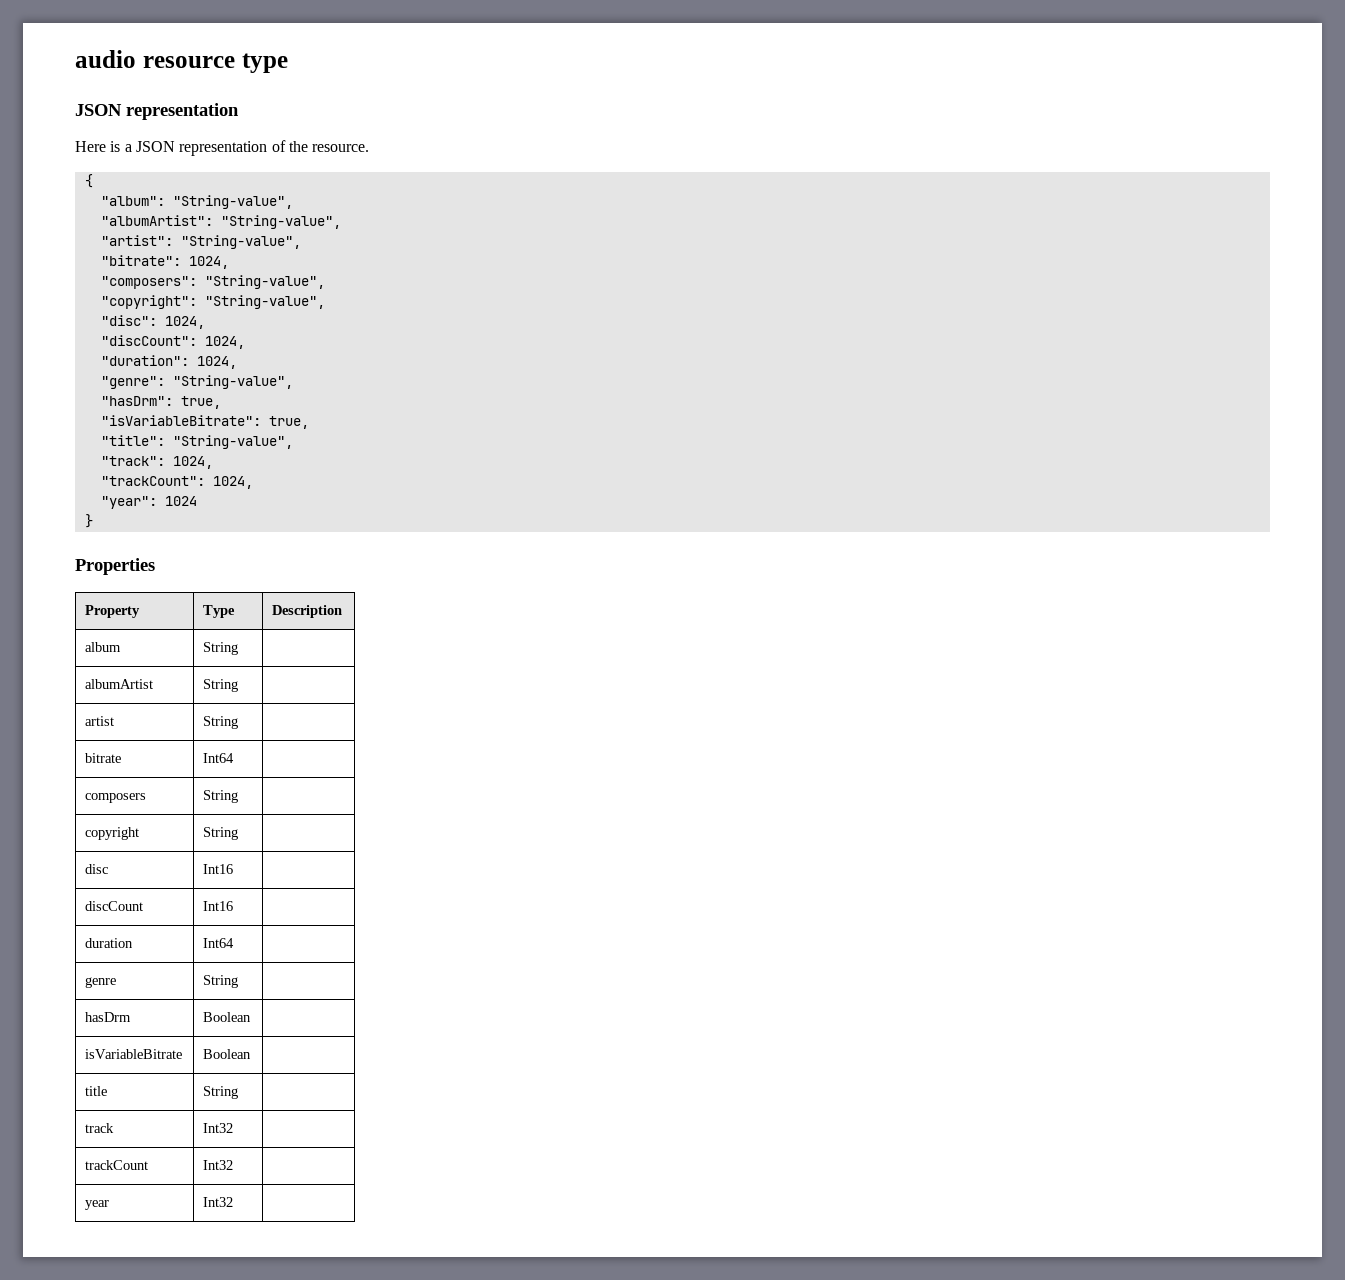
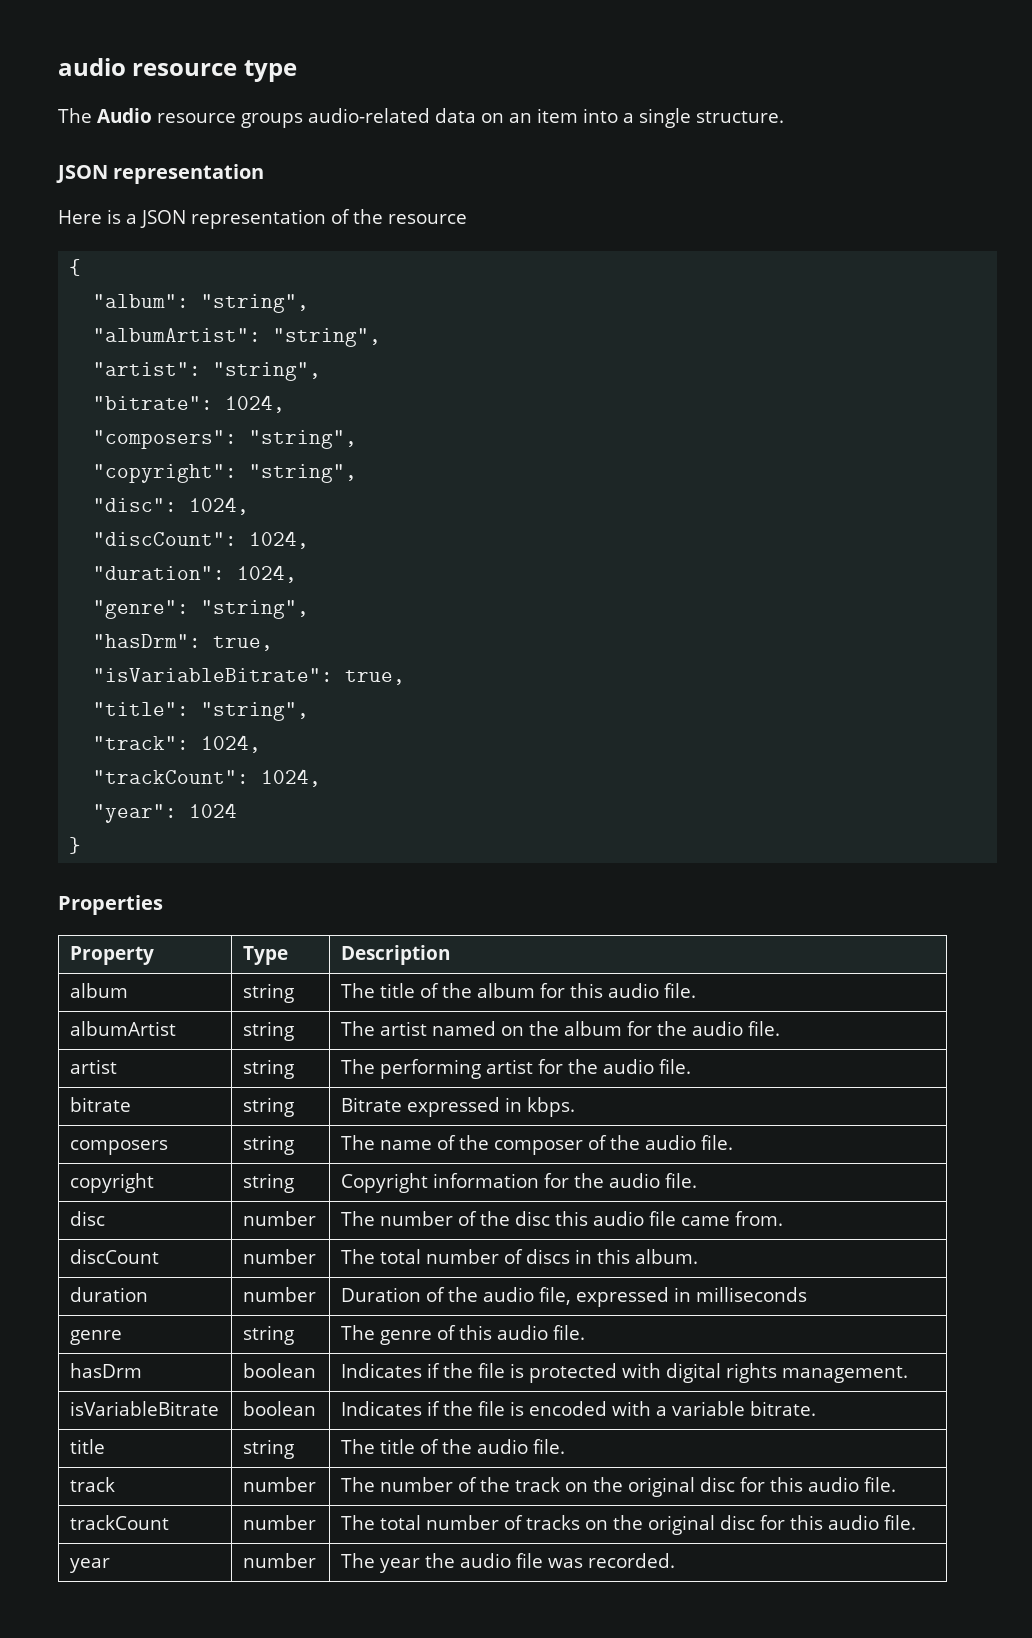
(288, 63) none -> [58,108,784,128] // The Audio resource groups audio-related data on an item into a single structure.
[312,144,370,152] resource. -> [388,214,467,224] resource
[172,195,293,209] "String-value", -> [201,294,310,313] "string",
[220,215,341,229] "String-value", -> [273,328,382,347] "string",
[180,235,301,249] "String-value", -> [213,362,322,381] "string",
[204,275,325,289] "String-value", -> [249,430,358,449] "string",
[204,295,325,309] "String-value", -> [249,464,358,483] "string",
[172,375,293,389] "String-value", -> [201,600,310,619] "string",
[172,435,293,449] "String-value", -> [201,702,310,721] "string",
[203,642,239,655] [85,679,154,689] [203,679,239,692] [85,716,115,726] [203,716,239,729] [85,753,122,763] [203,753,235,763] [85,793,147,803] [203,790,239,803] [85,827,140,840] [203,827,239,840] [85,864,109,874] [203,864,234,874] [85,901,144,911] [203,901,234,911] [85,938,134,948] [203,938,235,948] [85,977,117,988] [203,975,239,988] [85,1012,132,1022] [203,1012,252,1022] [85,1049,183,1059] [203,1049,252,1059] [85,1086,108,1096] [203,1086,239,1099] [85,1123,115,1133] [203,1123,234,1133] [85,1160,149,1170] [203,1160,234,1170] [85,1200,110,1210] [203,1197,234,1207] String | // albumArtist | String | // artist | String | // bitrate | Int64 | // composers | String | // copyright | String | // disc | Int16 | // discCount | Int16 | // duration | Int64 | // genre | String | // hasDrm | Boolean | // isVariableBitrate | Boolean | // title | String | // track | Int32 | // trackCount | Int32 | // year | Int32 | -> [242,983,294,1003] [340,983,696,998] [69,1021,176,1036] [242,1021,294,1041] [340,1021,780,1036] [69,1059,117,1074] [242,1059,294,1079] [340,1059,691,1079] [69,1097,131,1112] [242,1097,294,1117] [340,1097,575,1117] [69,1140,168,1155] [242,1135,294,1155] [340,1135,733,1155] [69,1173,154,1193] [242,1173,294,1193] [340,1173,697,1193] [69,1211,105,1226] [242,1211,316,1226] [340,1211,783,1226] [69,1249,159,1264] [242,1249,316,1264] [340,1249,698,1264] [69,1287,148,1302] [242,1287,316,1302] [340,1287,807,1307] [69,1330,122,1345] [242,1325,294,1345] [340,1325,585,1345] [69,1363,142,1378] [242,1363,316,1378] [340,1363,908,1383] [69,1401,219,1416] [242,1401,316,1416] [340,1401,816,1416] [69,1439,105,1454] [242,1439,294,1459] [340,1439,565,1454] [69,1477,115,1492] [242,1477,316,1492] [340,1477,896,1497] [69,1515,169,1530] [242,1515,316,1530] [340,1515,916,1535] [69,1558,110,1573] [242,1553,316,1568] [340,1553,675,1573] string | The title of the album for this audio file. // albumArtist | string | The artist named on the album for the audio file. // artist | string | The performing artist for the audio file. // bitrate | string | Bitrate expressed in kbps. // composers | string | The name of the composer of the audio file. // copyright | string | Copyright information for the audio file. // disc | number | The number of the disc this audio file came from. // discCount | number | The total number of discs in this album. // duration | number | Duration of the audio file, expressed in milliseconds // genre | string | The genre of this audio file. // hasDrm | boolean | Indicates if the file is protected with digital rights management. // isVariableBitrate | boolean | Indicates if the file is encoded with a variable bitrate. // title | string | The title of the audio file. // track | number | The number of the track on the original disc for this audio file. // trackCount | number | The total number of tracks on the original disc for this audio file. // year | number | The year the audio file was recorded.

